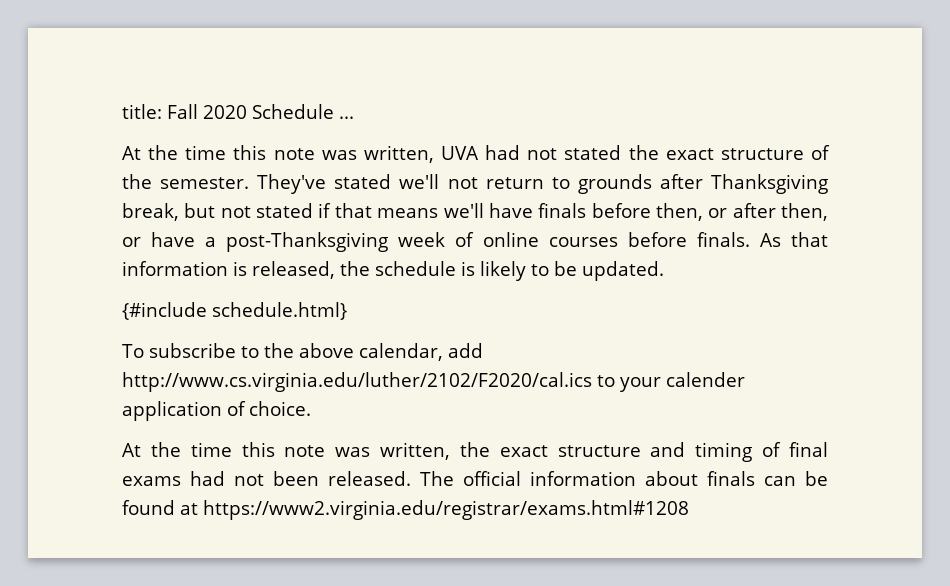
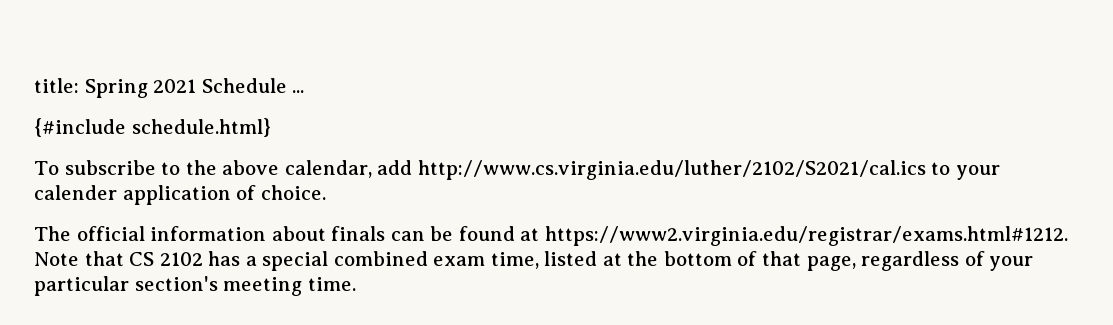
[167,104,247,119] Fall 2020 -> [84,79,197,98] Spring 2021
[122,145,830,163] [122,174,828,194] [122,203,828,221] [122,232,828,252] [122,261,664,281] // At the time this note was written, UVA had not stated the exact structure of the semester. They've stated we'll not return to grounds after Thanksgiving break, but not stated if that means we'll have finals before then, or after then, or have a post-Thanksgiving week of online courses before finals. As that information is released, the schedule is likely to be updated. -> (305, 91) none
[122,372,592,392] http://www.cs.virginia.edu/luther/2102/F2020/cal.ics -> [417,160,926,180] http://www.cs.virginia.edu/luther/2102/S2021/cal.ics
[122,442,828,462] [122,471,411,486] At the time this note was written, the exact structure and timing of final exams had not been released. -> (326, 192) none
[203,500,689,520] https://www2.virginia.edu/registrar/exams.html#1208 -> [544,226,1068,246] [34,251,1034,271] [34,276,356,296] https://www2.virginia.edu/registrar/exams.html#1212. Note that CS 2102 has a special combined exam time, listed at the bottom of that page, regardless of your particular section's meeting time.

